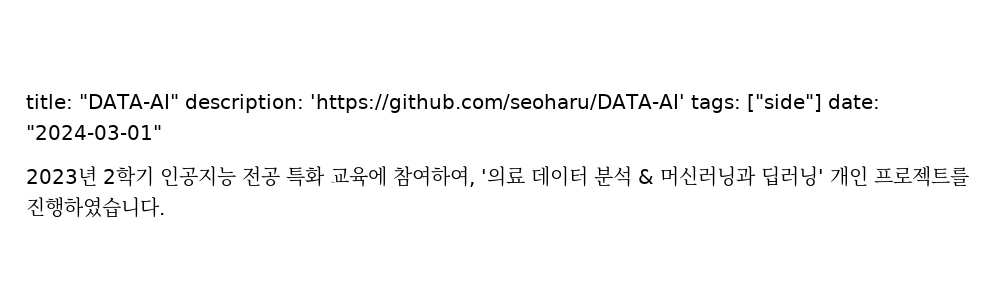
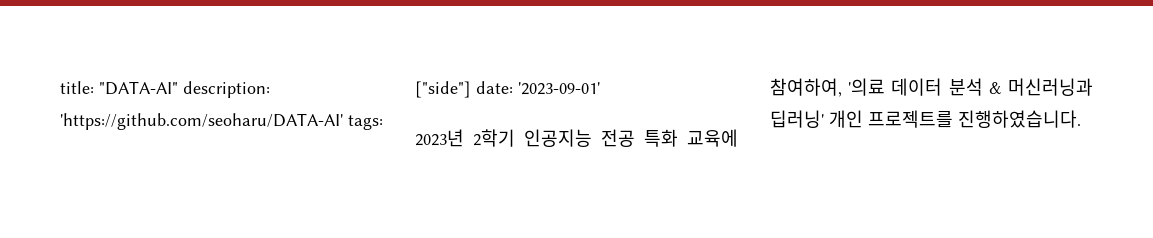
[26,125,162,140] "2024-03-01" -> [518,82,600,95] '2023-09-01'

